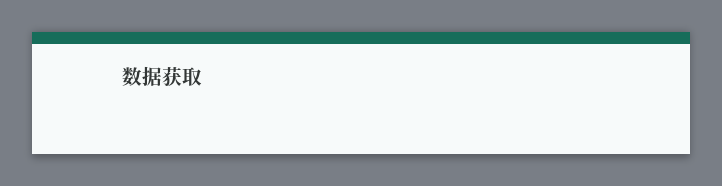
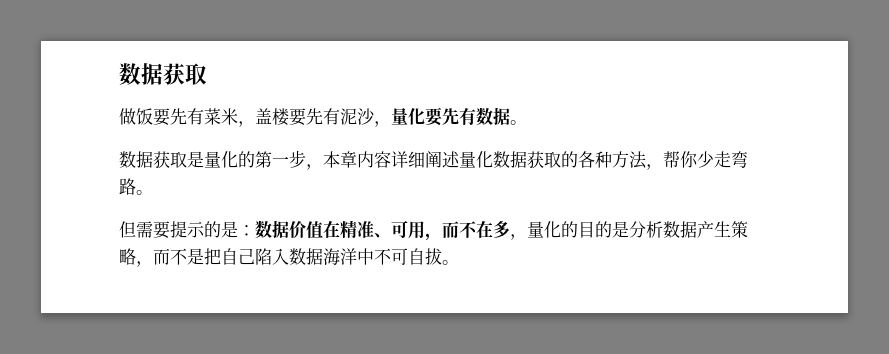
[122,66,202,86] 数据获取 -> [119,63,207,85] [119,107,527,127] [119,150,748,170] [119,178,153,195] [119,220,748,241] [119,248,459,267] 数据获取 // 做饭要先有菜米，盖楼要先有泥沙，量化要先有数据。 // 数据获取是量化的第一步，本章内容详细阐述量化数据获取的各种方法，帮你少走弯路。 // 但需要提示的是：数据价值在精准、可用，而不在多，量化的目的是分析数据产生策略，而不是把自己陷入数据海洋中不可自拔。

